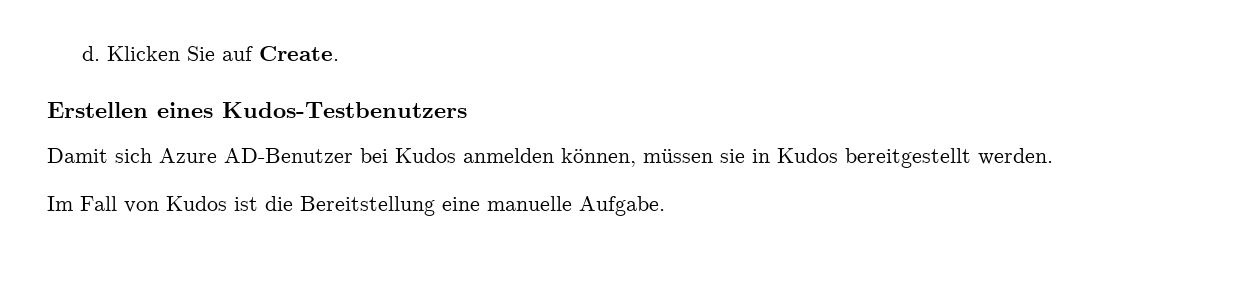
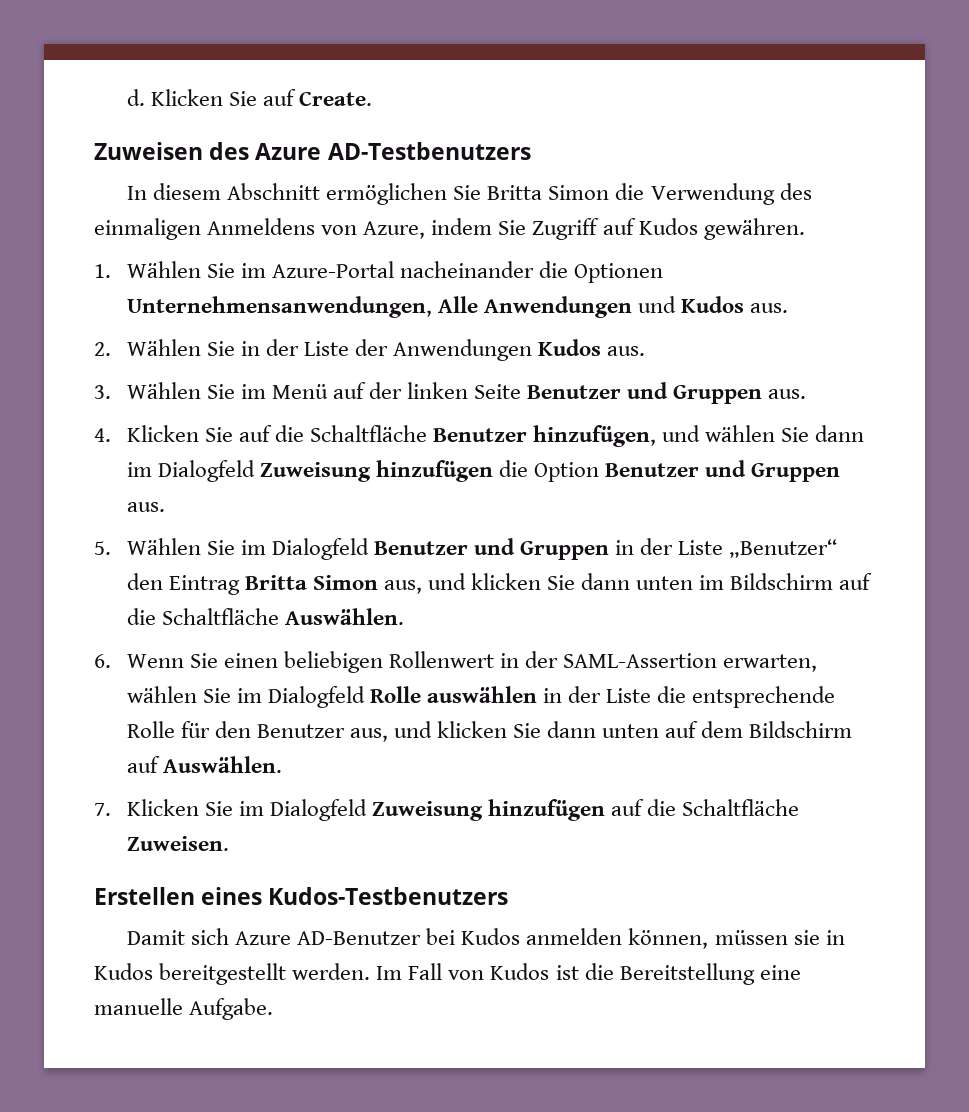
(340, 53) none -> [94,142,531,160] [126,183,812,205] [94,218,805,240] [94,261,663,283] [126,296,788,318] [94,339,646,361] [94,382,807,404] [94,425,865,447] [126,460,841,482] [126,502,165,512] [94,538,838,560] [126,573,873,595] [126,608,404,625] [94,651,818,673] [126,686,836,708] [126,721,853,742] [126,756,282,773] [94,799,800,821] [126,836,229,851] // Zuweisen des Azure AD-Testbenutzers // In diesem Abschnitt ermöglichen Sie Britta Simon die Verwendung des einmaligen Anmeldens von Azure, indem Sie Zugriff auf Kudos gewähren. // 1. Wählen Sie im Azure-Portal nacheinander die Optionen Unternehmensanwendungen, Alle Anwendungen und Kudos aus. // 2. Wählen Sie in der Liste der Anwendungen Kudos aus. // 3. Wählen Sie im Menü auf der linken Seite Benutzer und Gruppen aus. // 4. Klicken Sie auf die Schaltfläche Benutzer hinzufügen, und wählen Sie dann im Dialogfeld Zuweisung hinzufügen die Option Benutzer und Gruppen aus. // 5. Wählen Sie im Dialogfeld Benutzer und Gruppen in der Liste „Benutzer“ den Eintrag Britta Simon aus, und klicken Sie dann unten im Bildschirm auf die Schaltfläche Auswählen. // 6. Wenn Sie einen beliebigen Rollenwert in der SAML-Assertion erwarten, wählen Sie im Dialogfeld Rolle auswählen in der Liste die entsprechende Rolle für den Benutzer aus, und klicken Sie dann unten auf dem Bildschirm auf Auswählen. // 7. Klicken Sie im Dialogfeld Zuweisung hinzufügen auf die Schaltfläche Zuweisen.
(1053, 156) // -> (371, 971) none

